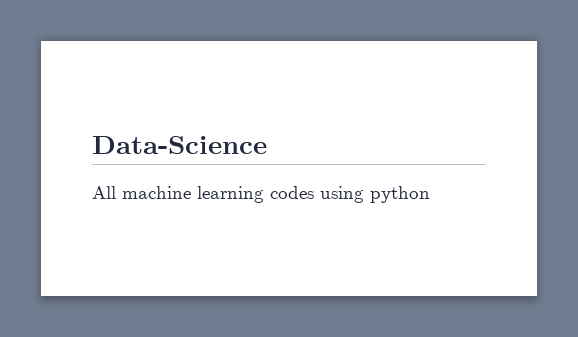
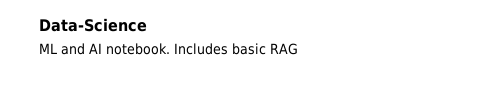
[92,186,430,203] All machine learning codes using python -> [39,43,298,55] ML and AI notebook. Includes basic RAG

